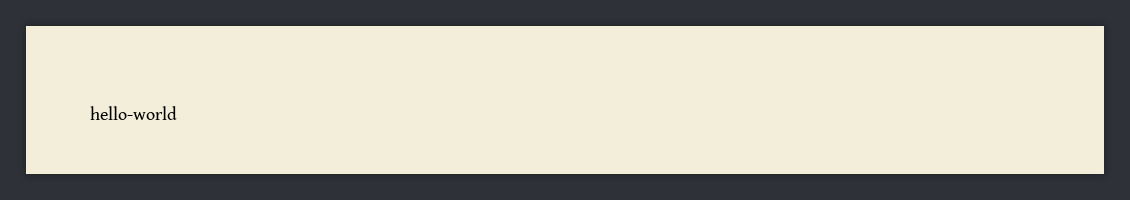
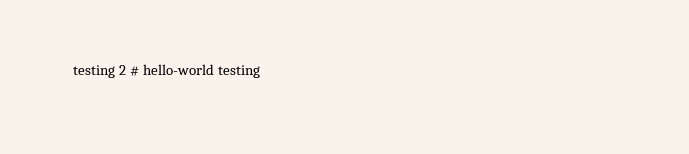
[90,106,177,120] hello-world -> [73,64,260,78] testing 2 # hello-world testing

